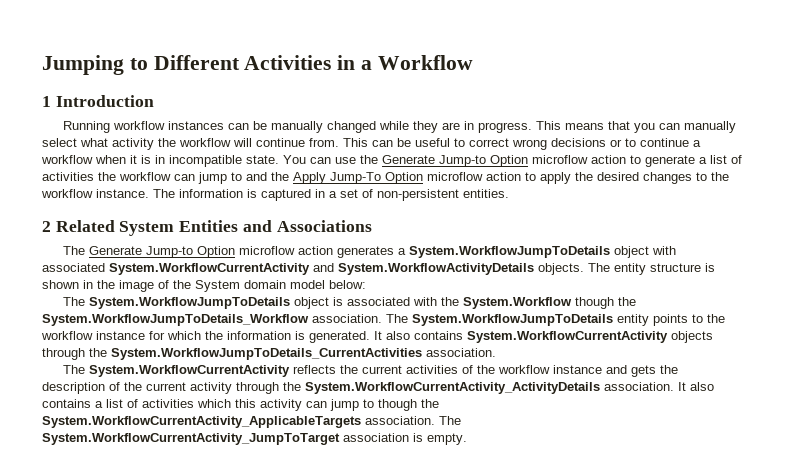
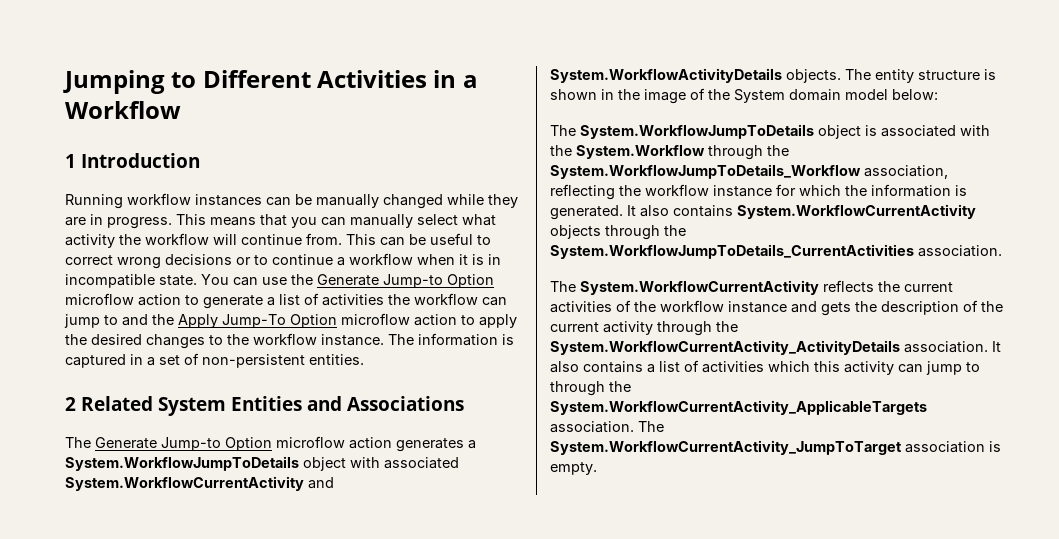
[575,297,615,309] though -> [708,145,763,160] through
[312,314,703,326] association. The System.WorkflowJumpToDetails entity points to -> [864,165,948,179] [550,184,615,200] association, reflecting
[378,399,417,411] though -> [550,381,605,396] through

